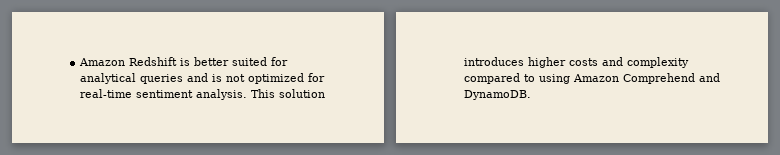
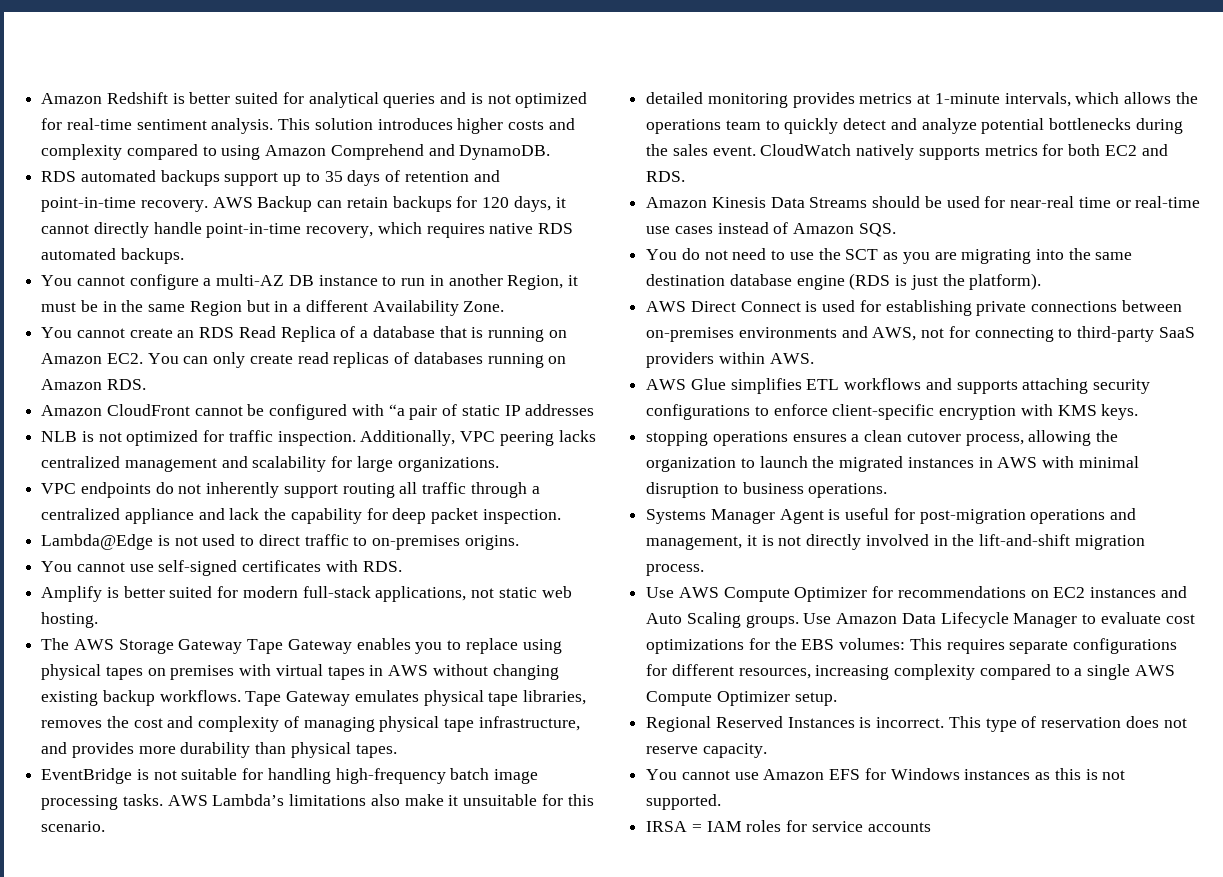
(532, 95) none -> [41,170,500,186] [41,196,566,212] [41,222,574,238] [41,248,184,264] [41,274,578,290] [41,300,505,316] [41,326,567,342] [41,352,567,368] [41,379,146,390] [41,404,595,420] [41,430,596,446] [41,456,499,472] [41,482,540,498] [41,508,561,524] [41,534,519,550] [41,560,402,576] [41,586,572,602] [41,612,99,628] [41,638,562,654] [41,664,559,680] [41,690,587,706] [41,716,580,732] [41,742,397,758] [41,768,539,784] [41,794,594,810] [41,821,106,832] [646,92,1198,108] [646,118,1183,134] [646,144,1168,160] [646,171,686,182] [646,196,1201,208] [646,222,896,237] [646,248,1133,264] [646,273,1042,290] [646,300,1182,316] [646,326,1195,342] [646,352,814,368] [646,378,1151,394] [646,404,1139,420] [646,430,1119,446] [646,456,1139,472] [646,482,888,498] [646,508,1137,524] [646,534,1145,550] [646,564,705,576] [646,586,1187,602] [646,612,1195,628] [646,638,1178,654] [646,664,1175,680] [646,691,837,706] [646,716,1187,732] [646,743,767,758] [646,768,1126,780] [646,794,722,810] [646,820,931,832] // RDS automated backups support up to 35 days of retention and point-in-time recovery. AWS Backup can retain backups for 120 days, it cannot directly handle point-in-time recovery, which requires native RDS automated backups. // You cannot configure a multi-AZ DB instance to run in another Region, it must be in the same Region but in a different Availability Zone. // You cannot create an RDS Read Replica of a database that is running on Amazon EC2. You can only create read replicas of databases running on Amazon RDS. // Amazon CloudFront cannot be configured with “a pair of static IP addresses // NLB is not optimized for traffic inspection. Additionally, VPC peering lacks centralized management and scalability for large organizations. // VPC endpoints do not inherently support routing all traffic through a centralized appliance and lack the capability for deep packet inspection. // Lambda@Edge is not used to direct traffic to on-premises origins. // You cannot use self-signed certificates with RDS. // Amplify is better suited for modern full-stack applications, not static web hosting. // The AWS Storage Gateway Tape Gateway enables you to replace using physical tapes on premises with virtual tapes in AWS without changing existing backup workflows. Tape Gateway emulates physical tape libraries, removes the cost and complexity of managing physical tape infrastructure, and provides more durability than physical tapes. // EventBridge is not suitable for handling high-frequency batch image processing tasks. AWS Lambda’s limitations also make it unsuitable for this scenario. // detailed monitoring provides metrics at 1-minute intervals, which allows the operations team to quickly detect and analyze potential bottlenecks during the sales event. CloudWatch natively supports metrics for both EC2 and RDS. // Amazon Kinesis Data Streams should be used for near-real time or real-time use cases instead of Amazon SQS. // You do not need to use the SCT as you are migrating into the same destination database engine (RDS is just the platform). // AWS Direct Connect is used for establishing private connections between on-premises environments and AWS, not for connecting to third-party SaaS providers within AWS. // AWS Glue simplifies ETL workflows and supports attaching security configurations to enforce client-specific encryption with KMS keys. // stopping operations ensures a clean cutover process, allowing the organization to launch the migrated instances in AWS with minimal disruption to business operations. // Systems Manager Agent is useful for post-migration operations and management, it is not directly involved in the lift-and-shift migration process. // Use AWS Compute Optimizer for recommendations on EC2 instances and Auto Scaling groups. Use Amazon Data Lifecycle Manager to evaluate cost optimizations for the EBS volumes: This requires separate configurations for different resources, increasing complexity compared to a single AWS Compute Optimizer setup. // Regional Reserved Instances is incorrect. This type of reservation does not reserve capacity. // You cannot use Amazon EFS for Windows instances as this is not supported. // IRSA = IAM roles for service accounts

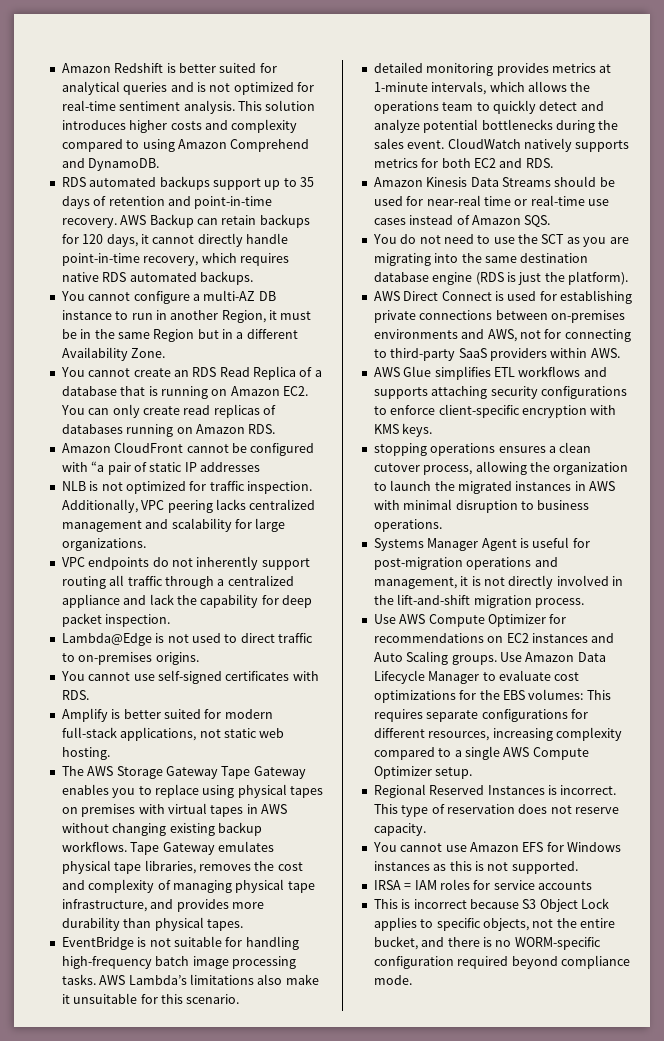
(931, 827) none -> [373,898,609,912] [373,917,615,931] [373,936,601,950] [373,955,630,969] [373,975,412,985] // This is incorrect because S3 Object Lock applies to specific objects, not the entire bucket, and there is no WORM-specific configuration required beyond compliance mode.

